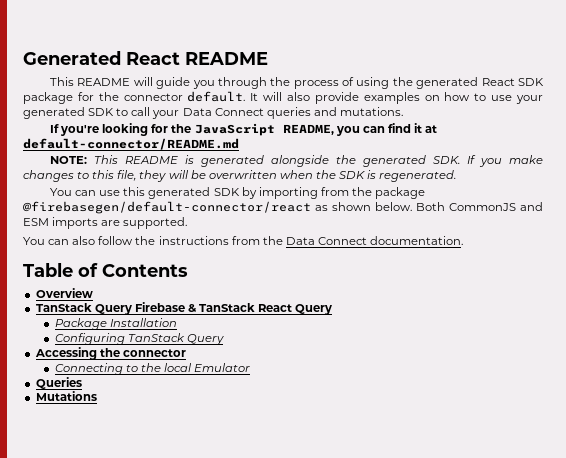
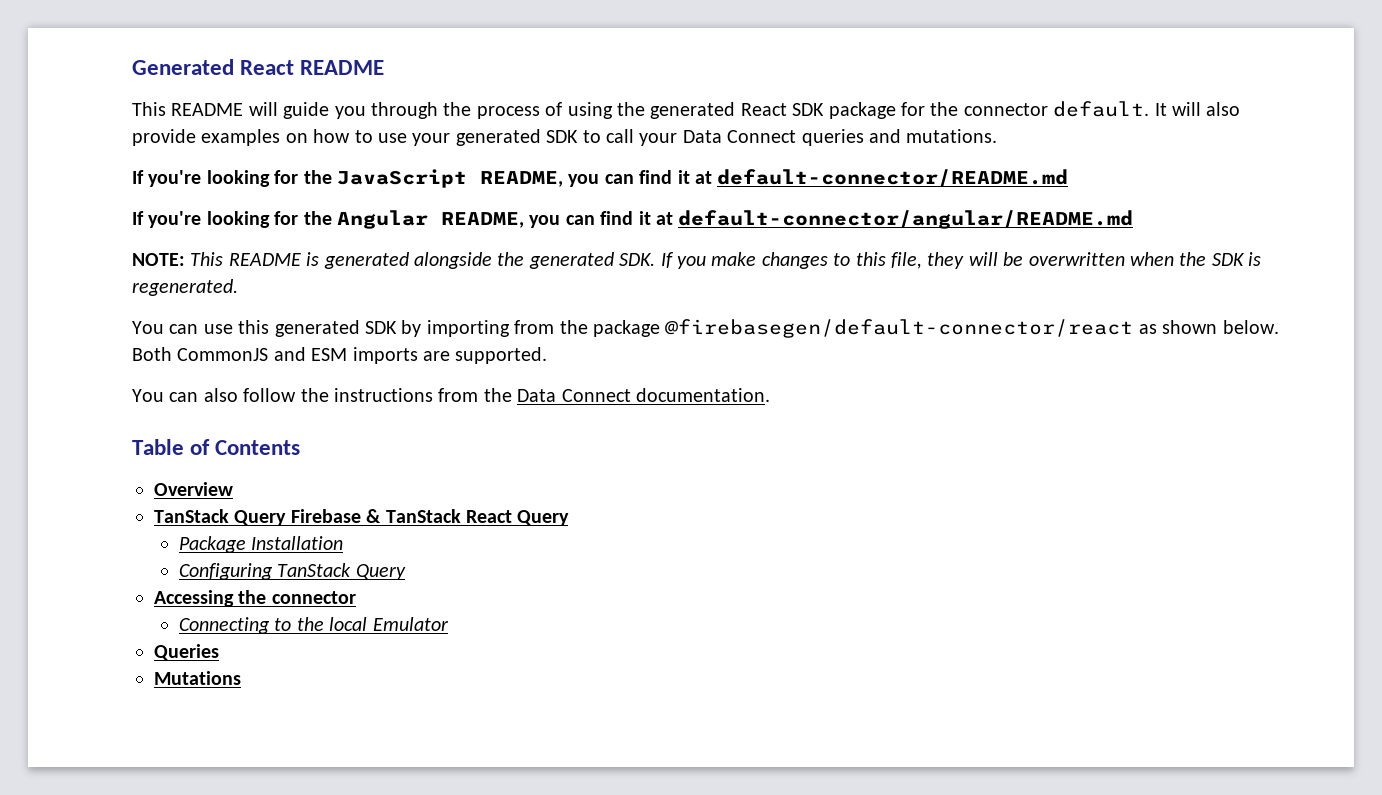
(239, 144) none -> [132,210,1134,229] // If you're looking for the Angular README, you can find it at default-connector/angular/README.md

